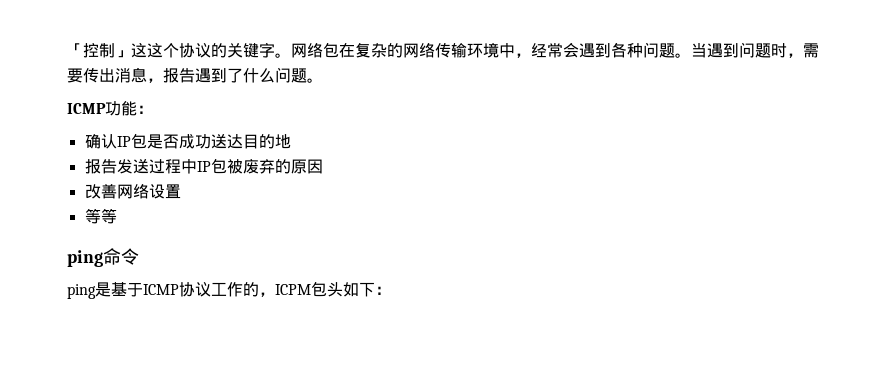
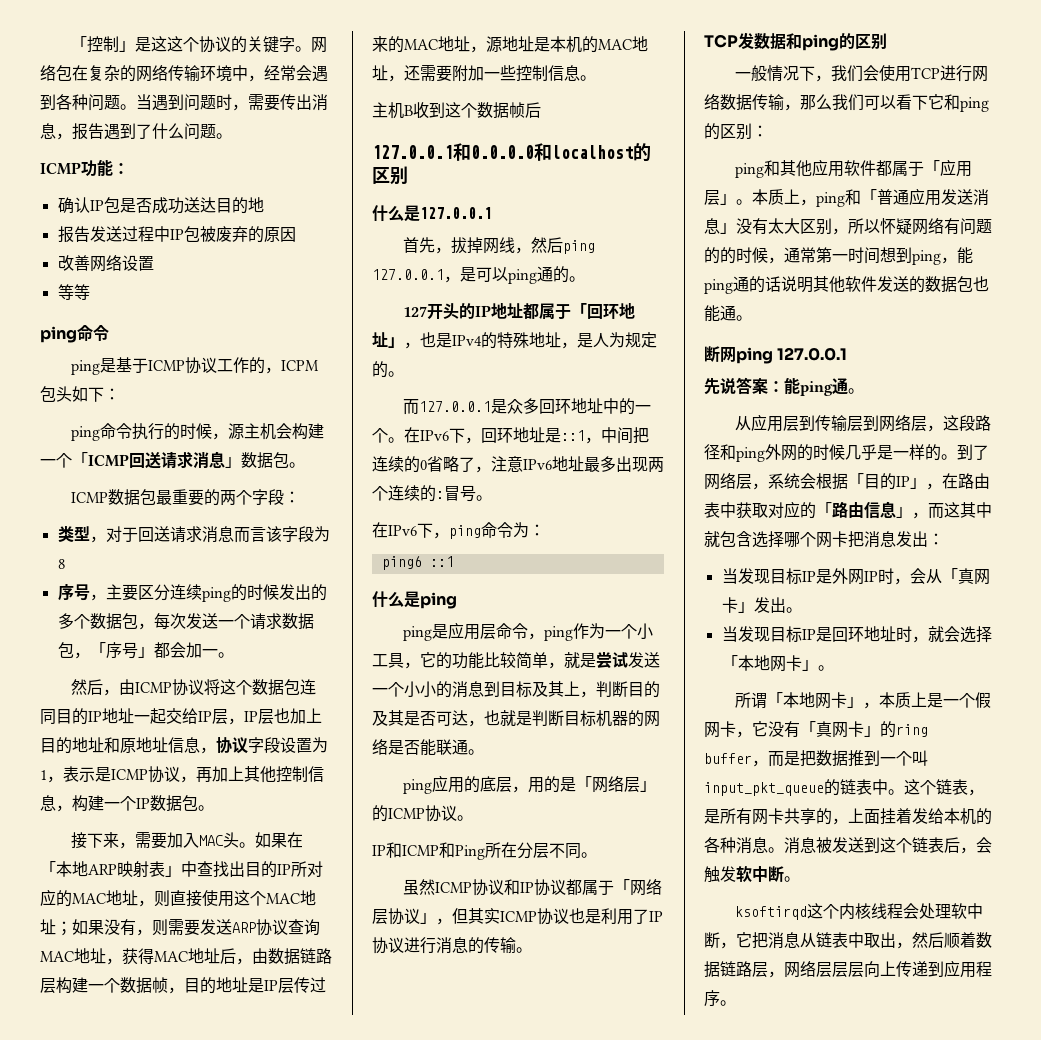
(131, 54) none -> [135,37,152,52] 是
(391, 290) none -> [71,423,325,441] [40,451,305,469] [71,489,301,506] [57,526,330,543] [57,559,65,569] [57,584,327,602] [57,613,314,630] [57,642,234,659] [71,679,317,696] [40,708,322,725] [40,737,328,754] [40,766,324,783] [40,795,214,812] [71,832,304,849] [40,861,323,878] [40,889,316,907] [40,919,320,936] [40,948,332,965] [40,977,326,994] [372,36,648,53] [372,65,596,82] [372,102,541,119] [372,143,651,162] [372,166,408,185] [372,205,492,222] [403,237,596,254] [372,266,585,284] [403,303,636,320] [372,332,657,349] [372,361,404,378] [403,398,652,415] [372,427,649,444] [372,456,664,473] [372,485,492,502] [372,522,545,539] [381,556,454,570] [372,591,457,609] [403,622,654,641] [372,652,660,669] [372,681,660,698] [372,710,660,727] [372,738,484,756] [403,775,657,794] [372,805,473,822] [372,842,597,860] [403,878,663,896] [372,908,663,925] [372,937,532,954] [704,32,887,51] [735,65,989,82] [704,93,989,112] [704,123,768,140] [735,159,973,178] [704,188,989,207] [704,217,992,235] [704,247,973,265] [704,276,989,294] [704,305,752,322] [704,346,848,364] [704,377,864,396] [735,414,992,432] [704,444,989,462] [704,472,990,490] [704,501,992,519] [704,531,944,548] [721,568,990,585] [721,597,802,613] [721,626,992,643] [721,655,834,672] [735,692,992,709] [704,721,928,738] [704,750,928,767] [704,779,984,796] [704,808,992,825] [704,837,992,854] [704,866,800,883] [735,903,984,920] [704,932,992,949] [704,960,992,978] [704,990,736,1007] // ping命令执行的时候，源主机会构建一个「ICMP回送请求消息」数据包。 // ICMP数据包最重要的两个字段： // 类型，对于回送请求消息而言该字段为8 // 序号，主要区分连续ping的时候发出的多个数据包，每次发送一个请求数据包，「序号」都会加一。 // 然后，由ICMP协议将这个数据包连同目的IP地址一起交给IP层，IP层也加上目的地址和原地址信息，协议字段设置为1，表示是ICMP协议，再加上其他控制信息，构建一个IP数据包。 // 接下来，需要加入MAC头。如果在「本地ARP映射表」中查找出目的IP所对应的MAC地址，则直接使用这个MAC地址；如果没有，则需要发送ARP协议查询MAC地址，获得MAC地址后，由数据链路层构建一个数据帧，目的地址是IP层传过来的MAC地址，源地址是本机的MAC地址，还需要附加一些控制信息。 // 主机B收到这个数据帧后 // 127.0.0.1和0.0.0.0和localhost的区别 // 什么是127.0.0.1 // 首先，拔掉网线，然后ping 127.0.0.1，是可以ping通的。 // 127开头的IP地址都属于「回环地址」，也是IPv4的特殊地址，是人为规定的。 // 而127.0.0.1是众多回环地址中的一个。在IPv6下，回环地址是::1，中间把连续的0省略了，注意IPv6地址最多出现两个连续的:冒号。 // 在IPv6下，ping命令为： // ping6 ::1 // 什么是ping // ping是应用层命令，ping作为一个小工具，它的功能比较简单，就是尝试发送一个小小的消息到目标及其上，判断目的及其是否可达，也就是判断目标机器的网络是否能联通。 // ping应用的底层，用的是「网络层」的ICMP协议。 // IP和ICMP和Ping所在分层不同。 // 虽然ICMP协议和IP协议都属于「网络层协议」，但其实ICMP协议也是利用了IP协议进行消息的传输。 // TCP发数据和ping的区别 // 一般情况下，我们会使用TCP进行网络数据传输，那么我们可以看下它和ping的区别： // ping和其他应用软件都属于「应用层」。本质上，ping和「普通应用发送消息」没有太大区别，所以怀疑网络有问题的的时候，通常第一时间想到ping，能ping通的话说明其他软件发送的数据包也能通。 // 断网ping 127.0.0.1 // 先说答案：能ping通。 // 从应用层到传输层到网络层，这段路径和ping外网的时候几乎是一样的。到了网络层，系统会根据「目的IP」，在路由表中获取对应的「路由信息」，而这其中就包含选择哪个网卡把消息发出： // 当发现目标IP是外网IP时，会从「真网卡」发出。 // 当发现目标IP是回环地址时，就会选择「本地网卡」。 // 所谓「本地网卡」，本质上是一个假网卡，它没有「真网卡」的ring buffer，而是把数据推到一个叫input_pkt_queue的链表中。这个链表，是所有网卡共享的，上面挂着发给本机的各种消息。消息被发送到这个链表后，会触发软中断。 // ksoftirqd这个内核线程会处理软中断，它把消息从链表中取出，然后顺着数据链路层，网络层层层向上传递到应用程序。

